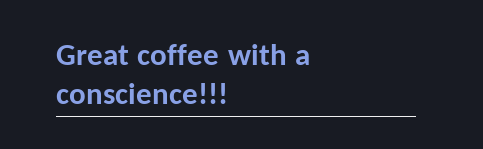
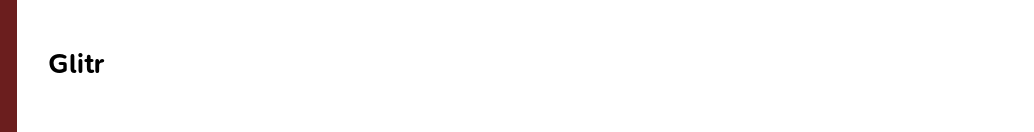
[56,44,311,65] [56,83,228,104] Great coffee with a conscience!!! -> [48,53,105,73] Glitr

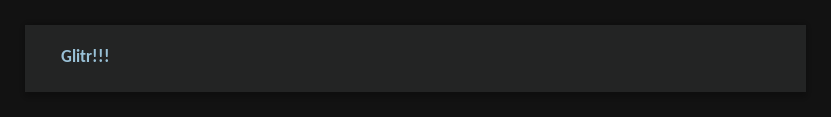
[48,53,105,73] Glitr -> [61,49,110,62] Glitr!!!

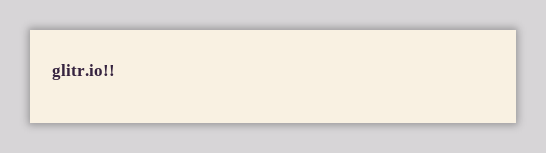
[61,49,110,62] Glitr!!! -> [52,64,115,80] glitr.io!!

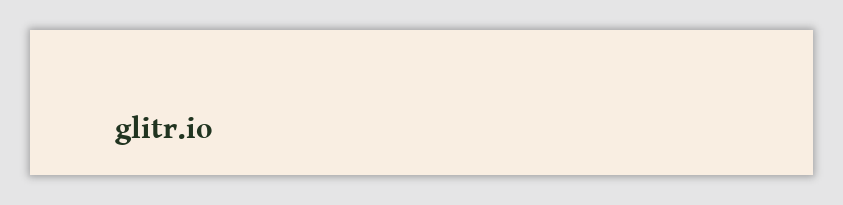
[52,64,115,80] glitr.io!! -> [115,115,213,145] glitr.io

